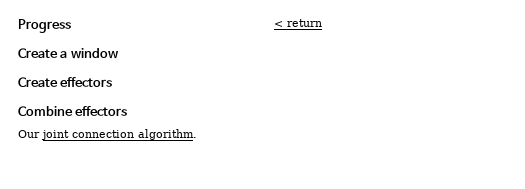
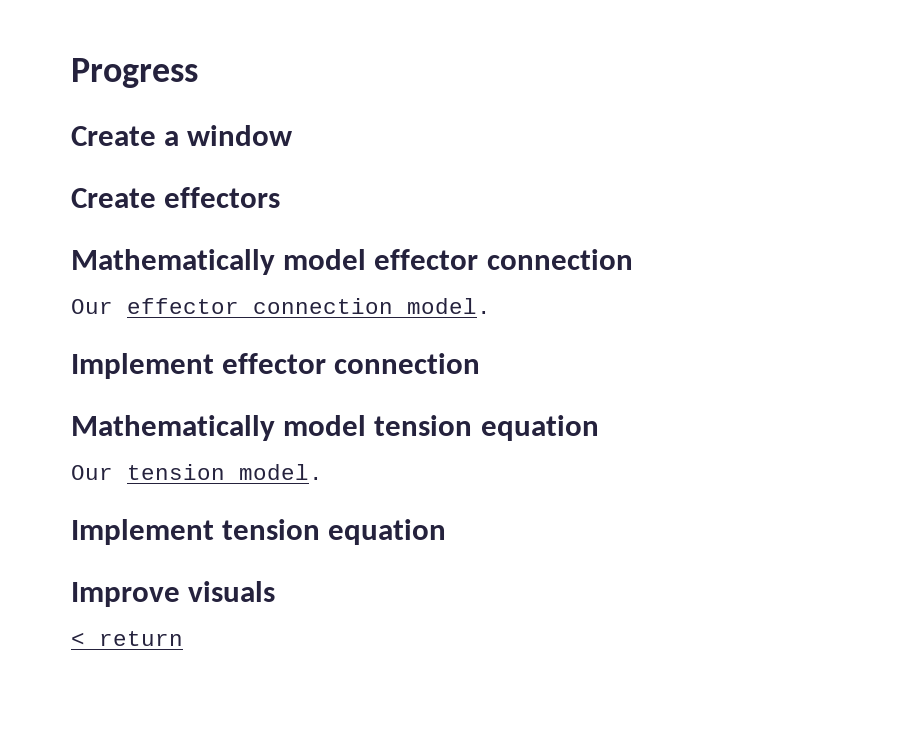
[18,106,128,116] [18,129,197,140] Combine effectors // Our joint connection algorithm. -> [71,249,633,275] [71,298,491,314] [71,353,481,379] [71,415,599,441] [71,464,323,480] [71,519,447,545] [71,581,276,607] Mathematically model effector connection // Our effector connection model. // Implement effector connection // Mathematically model tension equation // Our tension model. // Implement tension equation // Improve visuals

